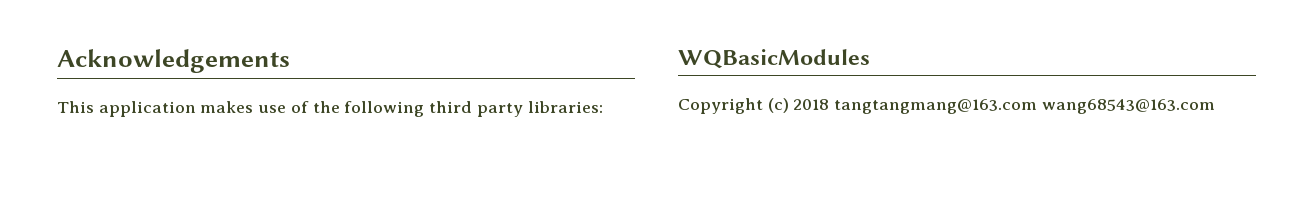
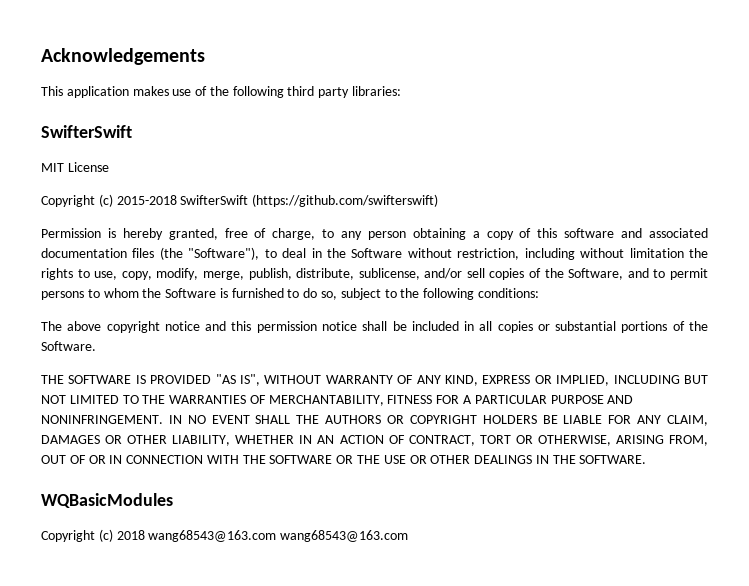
(603, 107) none -> [41,125,132,138] [41,162,109,172] [41,194,439,207] [41,228,708,240] [41,247,709,260] [41,268,708,280] [41,288,539,300] [41,321,709,333] [41,341,96,351] [41,374,708,386] [41,395,634,406] [41,415,708,426] [41,435,708,446] [41,455,647,464] // SwifterSwift // MIT License // Copyright (c) 2015-2018 SwifterSwift (https://github.com/swifterswift) // Permission is hereby granted, free of charge, to any person obtaining a copy of this software and associated documentation files (the "Software"), to deal in the Software without restriction, including without limitation the rights to use, copy, modify, merge, publish, distribute, sublicense, and/or sell copies of the Software, and to permit persons to whom the Software is furnished to do so, subject to the following conditions: // The above copyright notice and this permission notice shall be included in all copies or substantial portions of the Software. // THE SOFTWARE IS PROVIDED "AS IS", WITHOUT WARRANTY OF ANY KIND, EXPRESS OR IMPLIED, INCLUDING BUT NOT LIMITED TO THE WARRANTIES OF MERCHANTABILITY, FITNESS FOR A PARTICULAR PURPOSE AND NONINFRINGEMENT. IN NO EVENT SHALL THE AUTHORS OR COPYRIGHT HOLDERS BE LIABLE FOR ANY CLAIM, DAMAGES OR OTHER LIABILITY, WHETHER IN AN ACTION OF CONTRACT, TORT OR OTHERWISE, ARISING FROM, OUT OF OR IN CONNECTION WITH THE SOFTWARE OR THE USE OR OTHER DEALINGS IN THE SOFTWARE.
[834,99,1038,114] tangtangmang@163.com -> [148,530,277,542] wang68543@163.com

